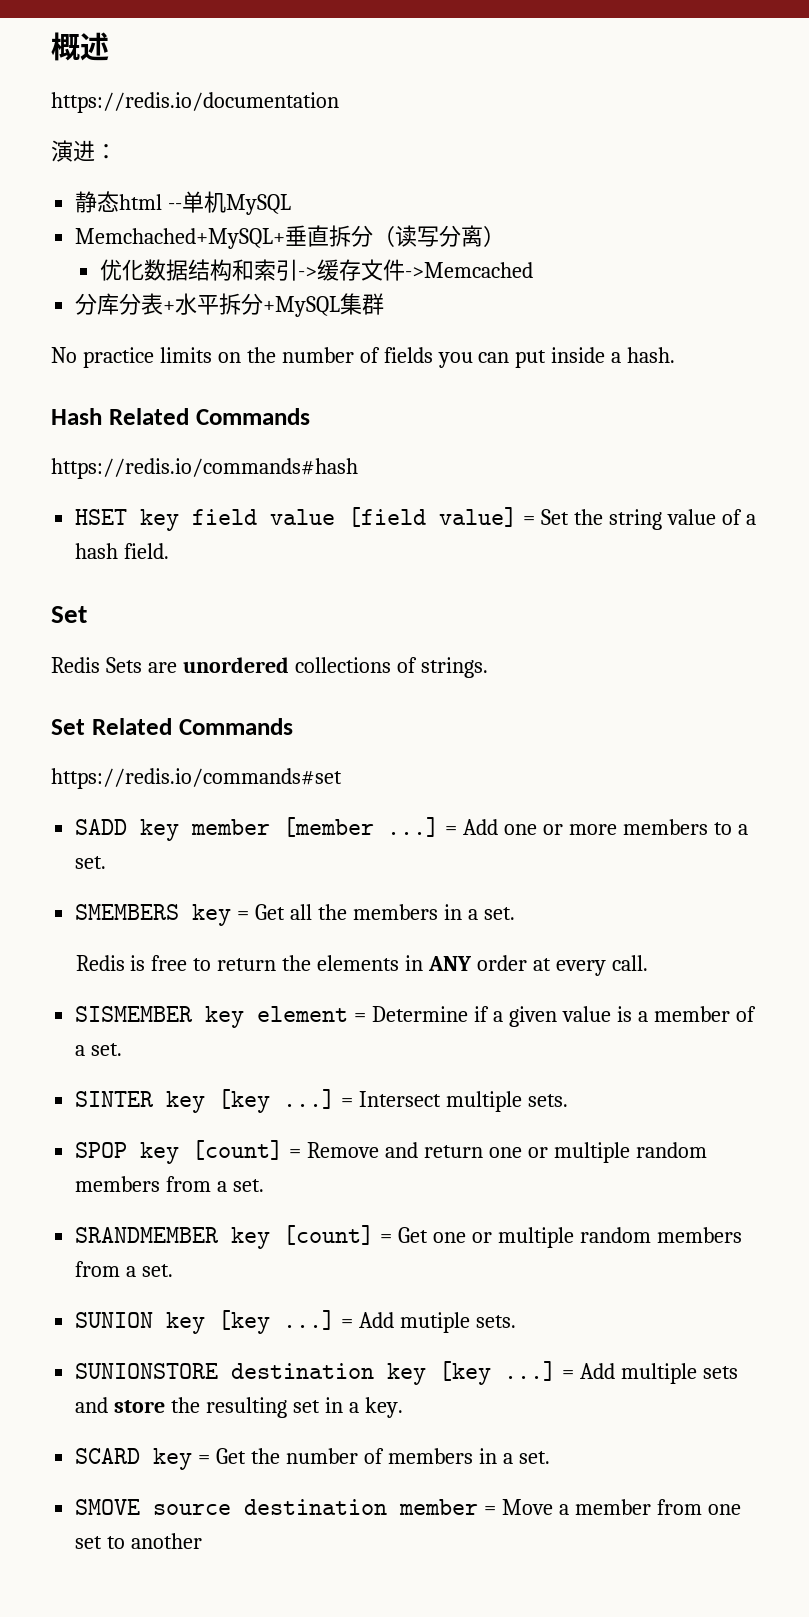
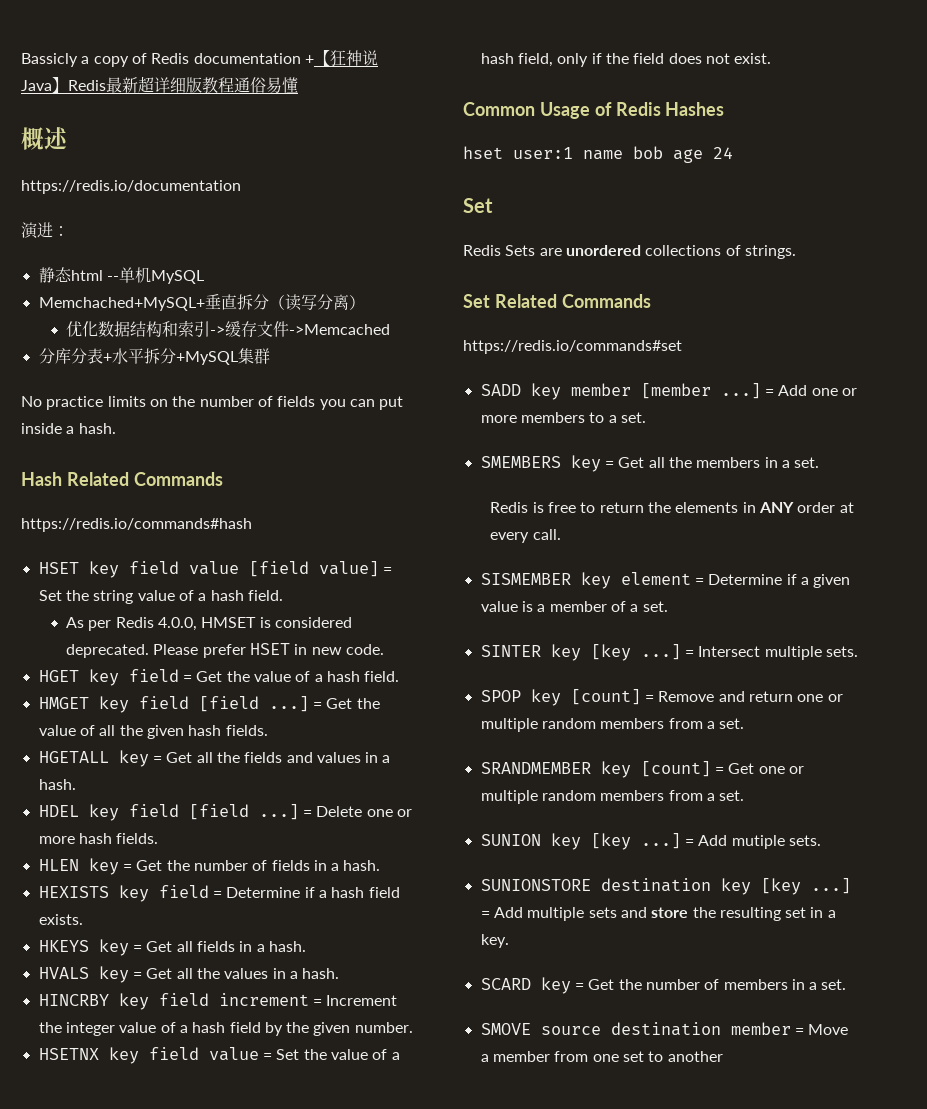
(51, 46) none -> [21,50,378,67] [21,76,298,94] Bassicly a copy of Redis documentation +【狂神说Java】Redis最新超详细版教程通俗易懂 //
(170, 551) none -> [65,617,352,631] [65,643,384,658] [38,669,400,686] [38,696,380,713] [38,725,268,739] [38,750,391,767] [38,779,76,790] [38,804,412,821] [38,833,159,844] [38,858,381,875] [38,885,400,902] [38,914,83,925] [38,939,306,956] [38,966,340,983] [38,993,398,1010] [38,1022,413,1036] [38,1047,400,1064] [480,53,772,67] [463,102,725,119] [463,146,733,163] // As per Redis 4.0.0, HMSET is considered deprecated. Please prefer HSET in new code. // HGET key field = Get the value of a hash field. // HMGET key field [field ...] = Get the value of all the given hash fields. // HGETALL key = Get all the fields and values in a hash. // HDEL key field [field ...] = Delete one or more hash fields. // HLEN key = Get the number of fields in a hash. // HEXISTS key field = Determine if a hash field exists. // HKEYS key = Get all fields in a hash. // HVALS key = Get all the values in a hash. // HINCRBY key field increment = Increment the integer value of a hash field by the given number. // HSETNX key field value = Set the value of a hash field, only if the field does not exist. // Common Usage of Redis Hashes // hset user:1 name bob age 24

